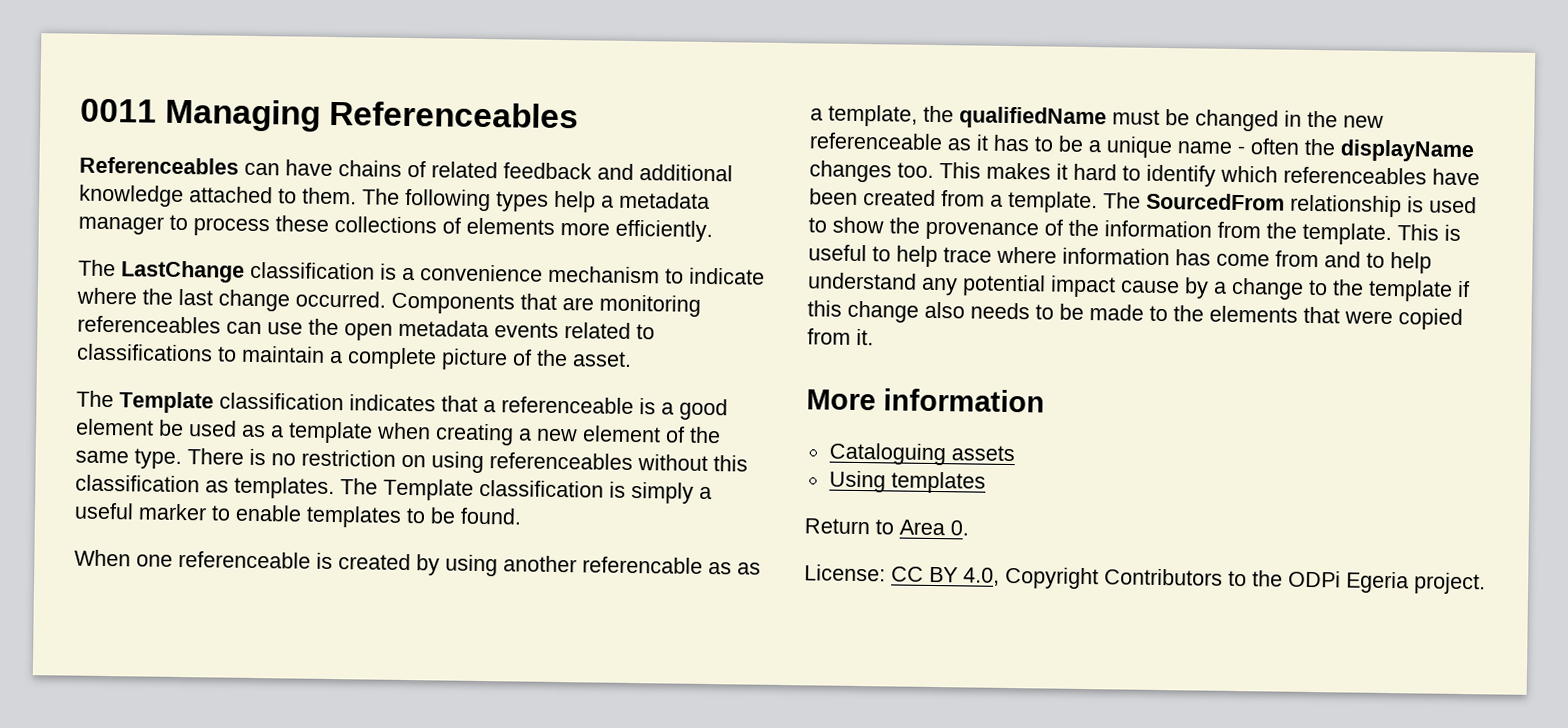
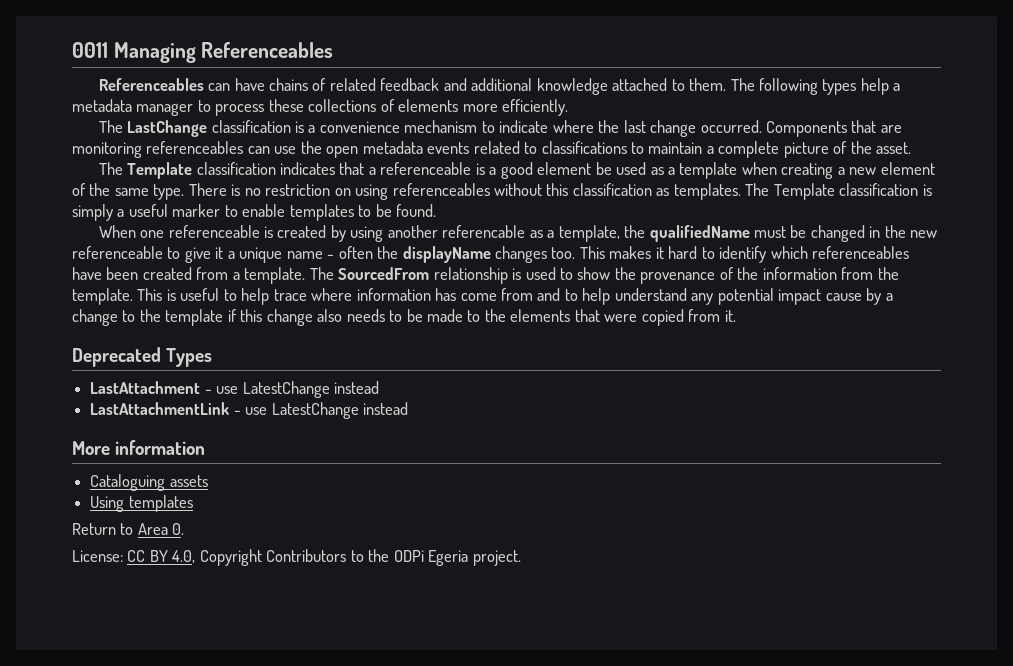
[737,562,761,575] as -> (543, 234) none
[947,134,1084,152] as it has to be -> [167,247,224,263] to give it
(874, 337) none -> [72,347,213,367] [90,381,379,398] [90,402,408,419] // Deprecated Types // LastAttachment - use LatestChange instead // LastAttachmentLink - use LatestChange instead

